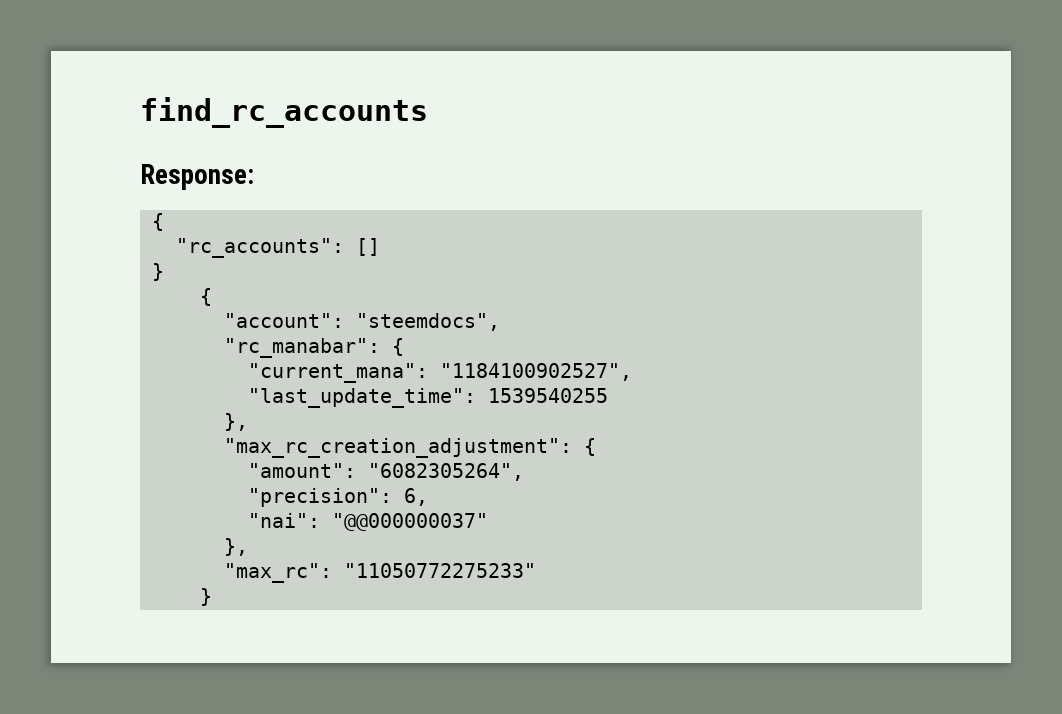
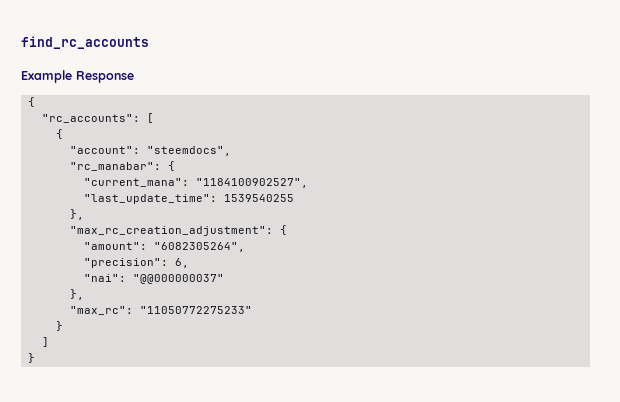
[140,164,254,190] Response: -> [21,70,134,83] Example Response
[356,238,381,256] [152,263,165,281] [] // } -> [146,113,154,123] [
(213, 597) none -> [41,337,49,347] [27,353,35,363] // ] // }

